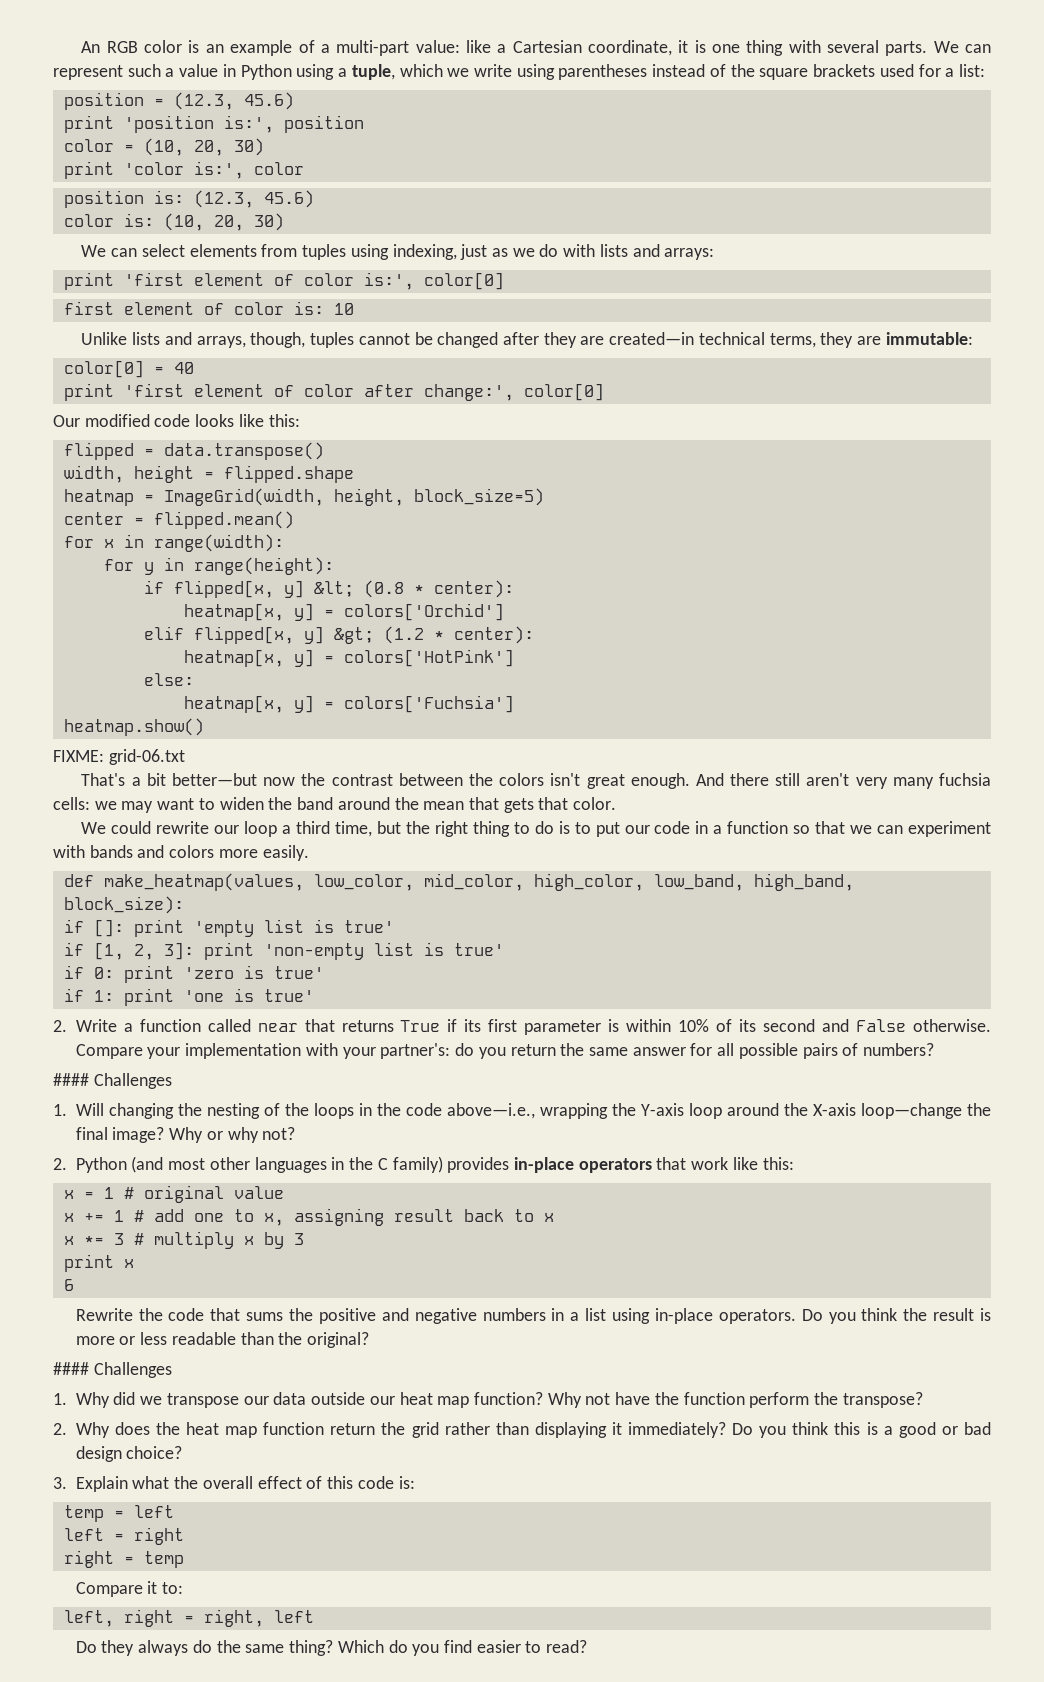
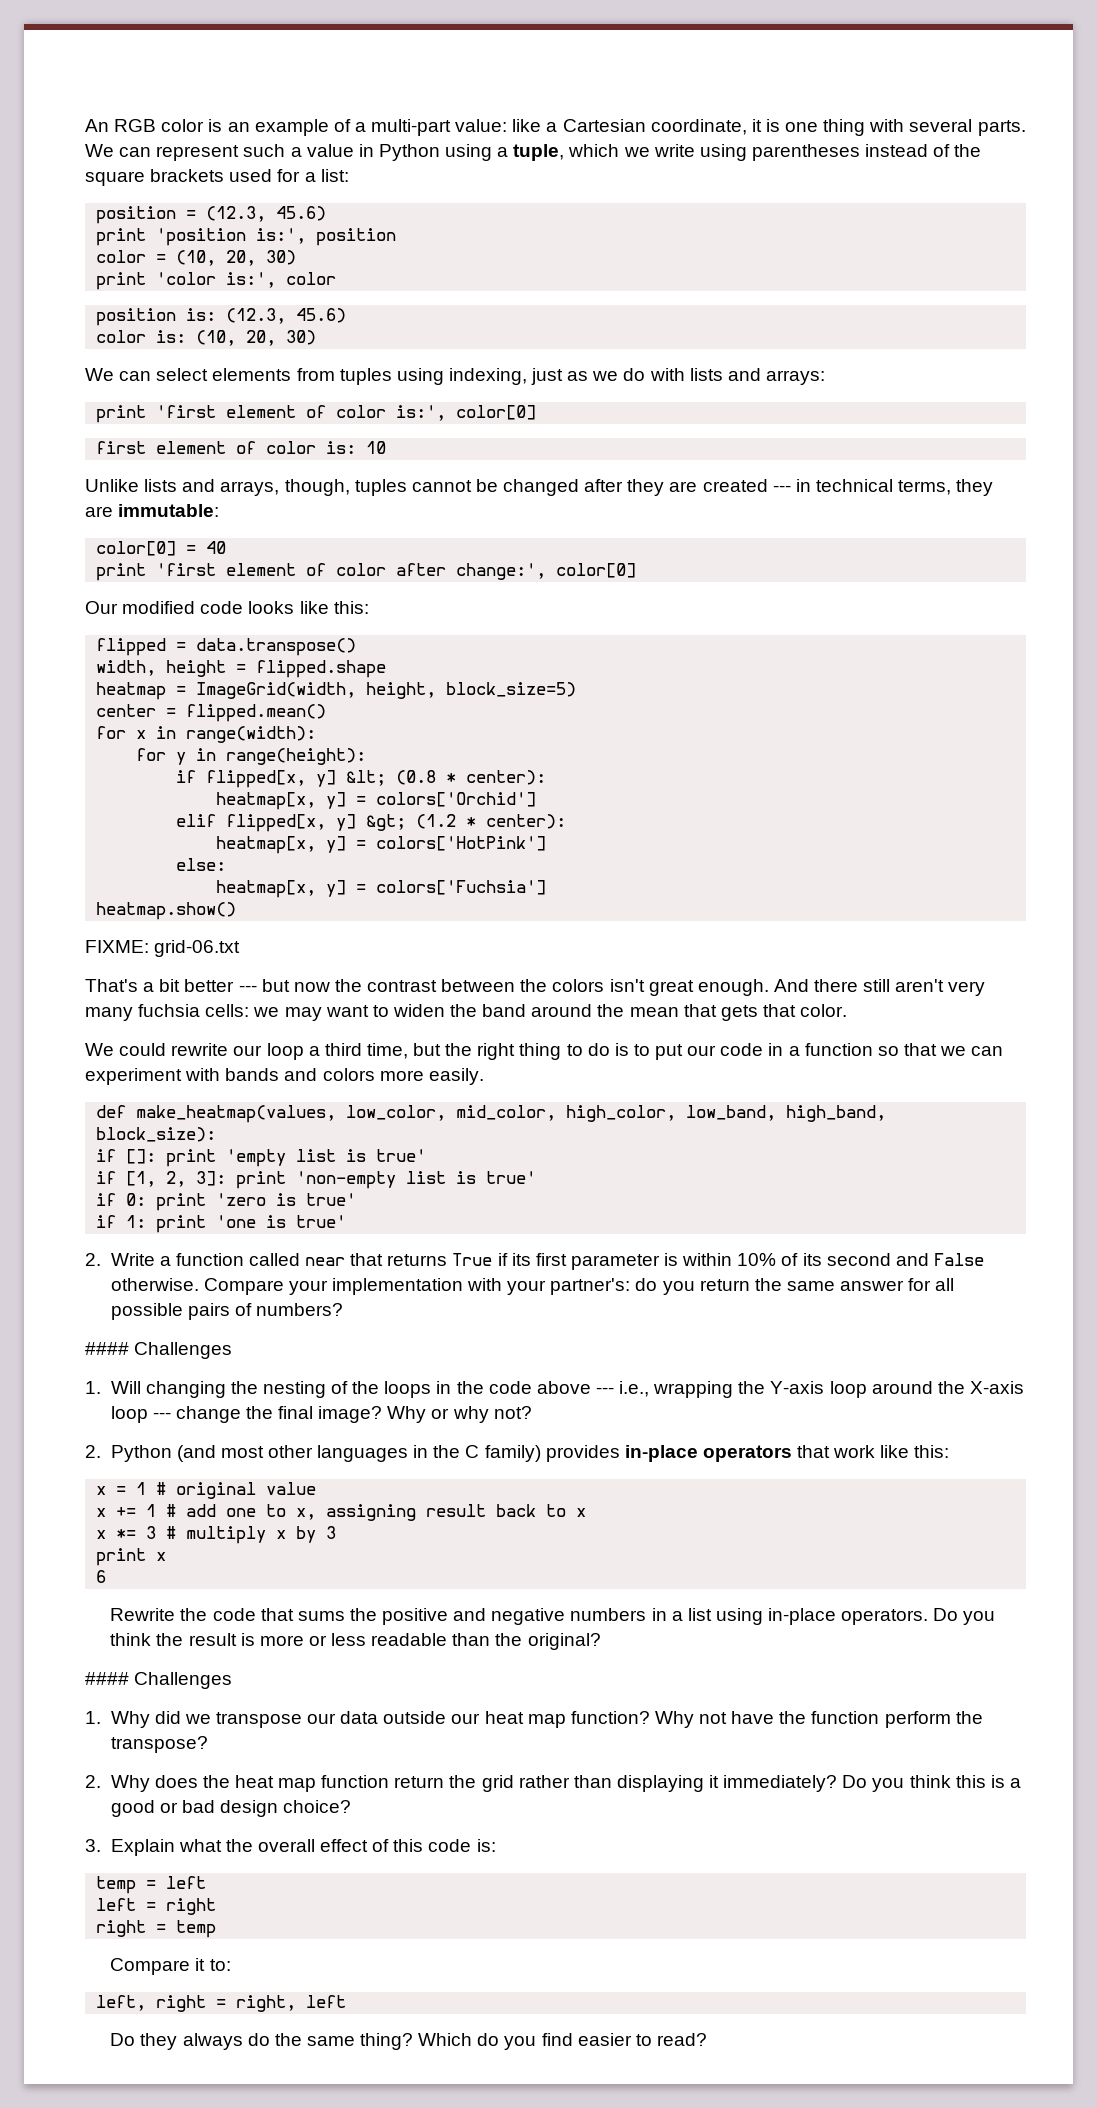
[609,332,695,345] created—in -> [702,479,811,492] created --- in
[172,773,258,786] better—but -> [184,979,290,992] better --- but
[446,1103,535,1119] above—i.e., -> [536,1381,650,1397] above --- i.e.,
[860,1103,962,1119] loop—change -> [110,1406,241,1423] loop --- change

